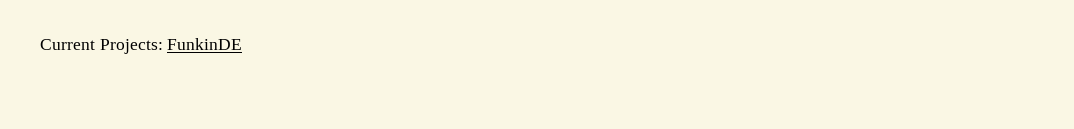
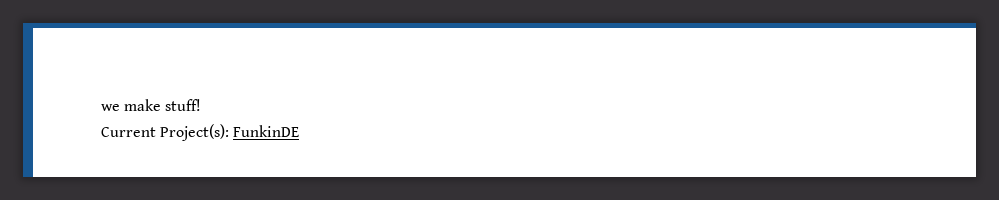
[40,39,163,54] Current Projects: -> [101,99,202,111] [101,124,230,141] we make stuff! // Current Project(s):

